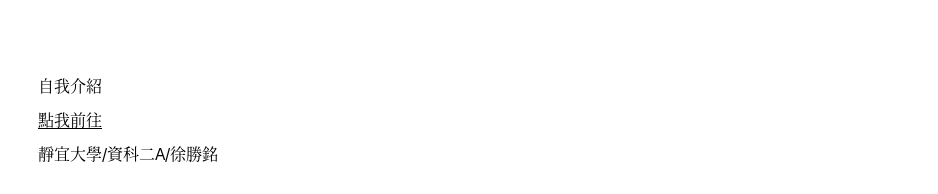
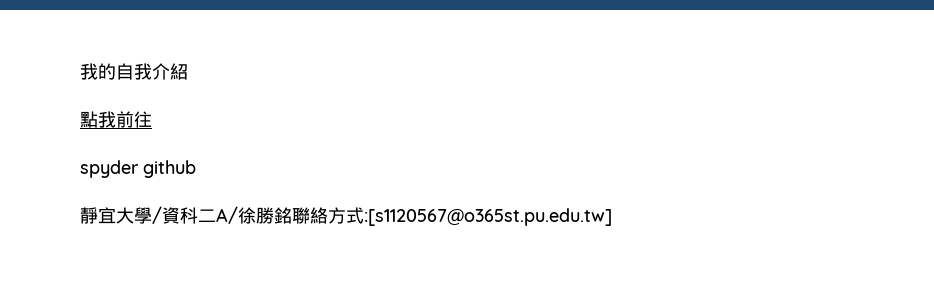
(38, 86) none -> [80,63,116,80] 我的
(102, 120) none -> [80,160,196,178] // spyder github
(218, 154) none -> [292,207,612,226] 聯絡方式:[s1120567@o365st.pu.edu.tw]

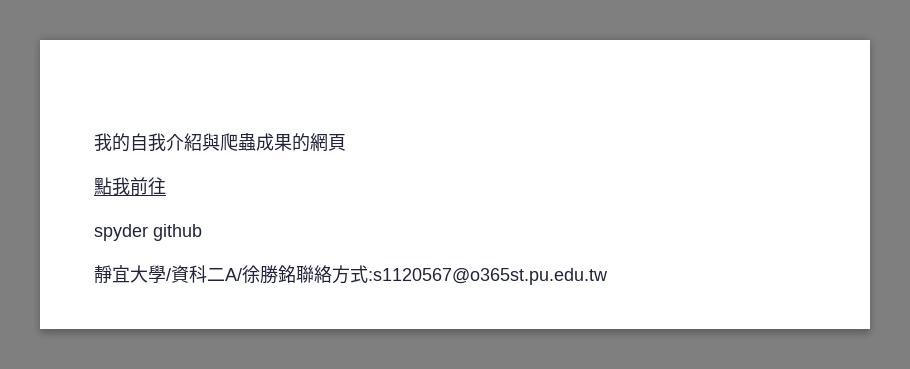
(188, 71) none -> [202,133,346,152] 與爬蟲成果的網頁
[364,208,612,226] :[s1120567@o365st.pu.edu.tw] -> [368,268,608,285] :s1120567@o365st.pu.edu.tw

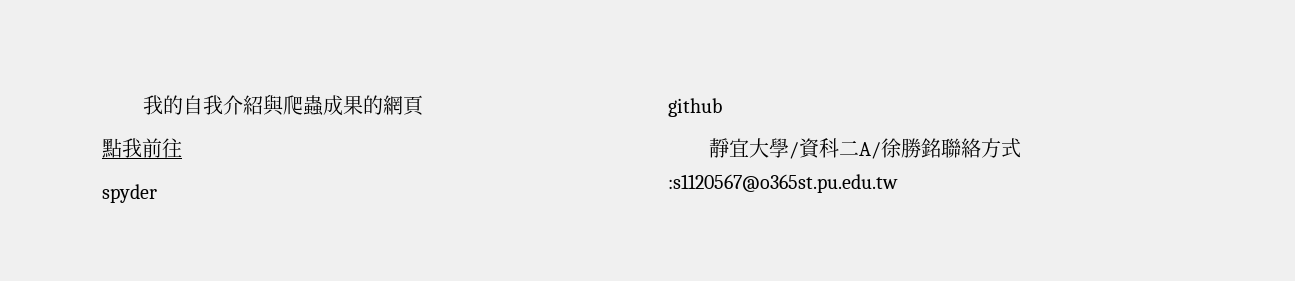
(148, 232) none -> (157, 193) //

